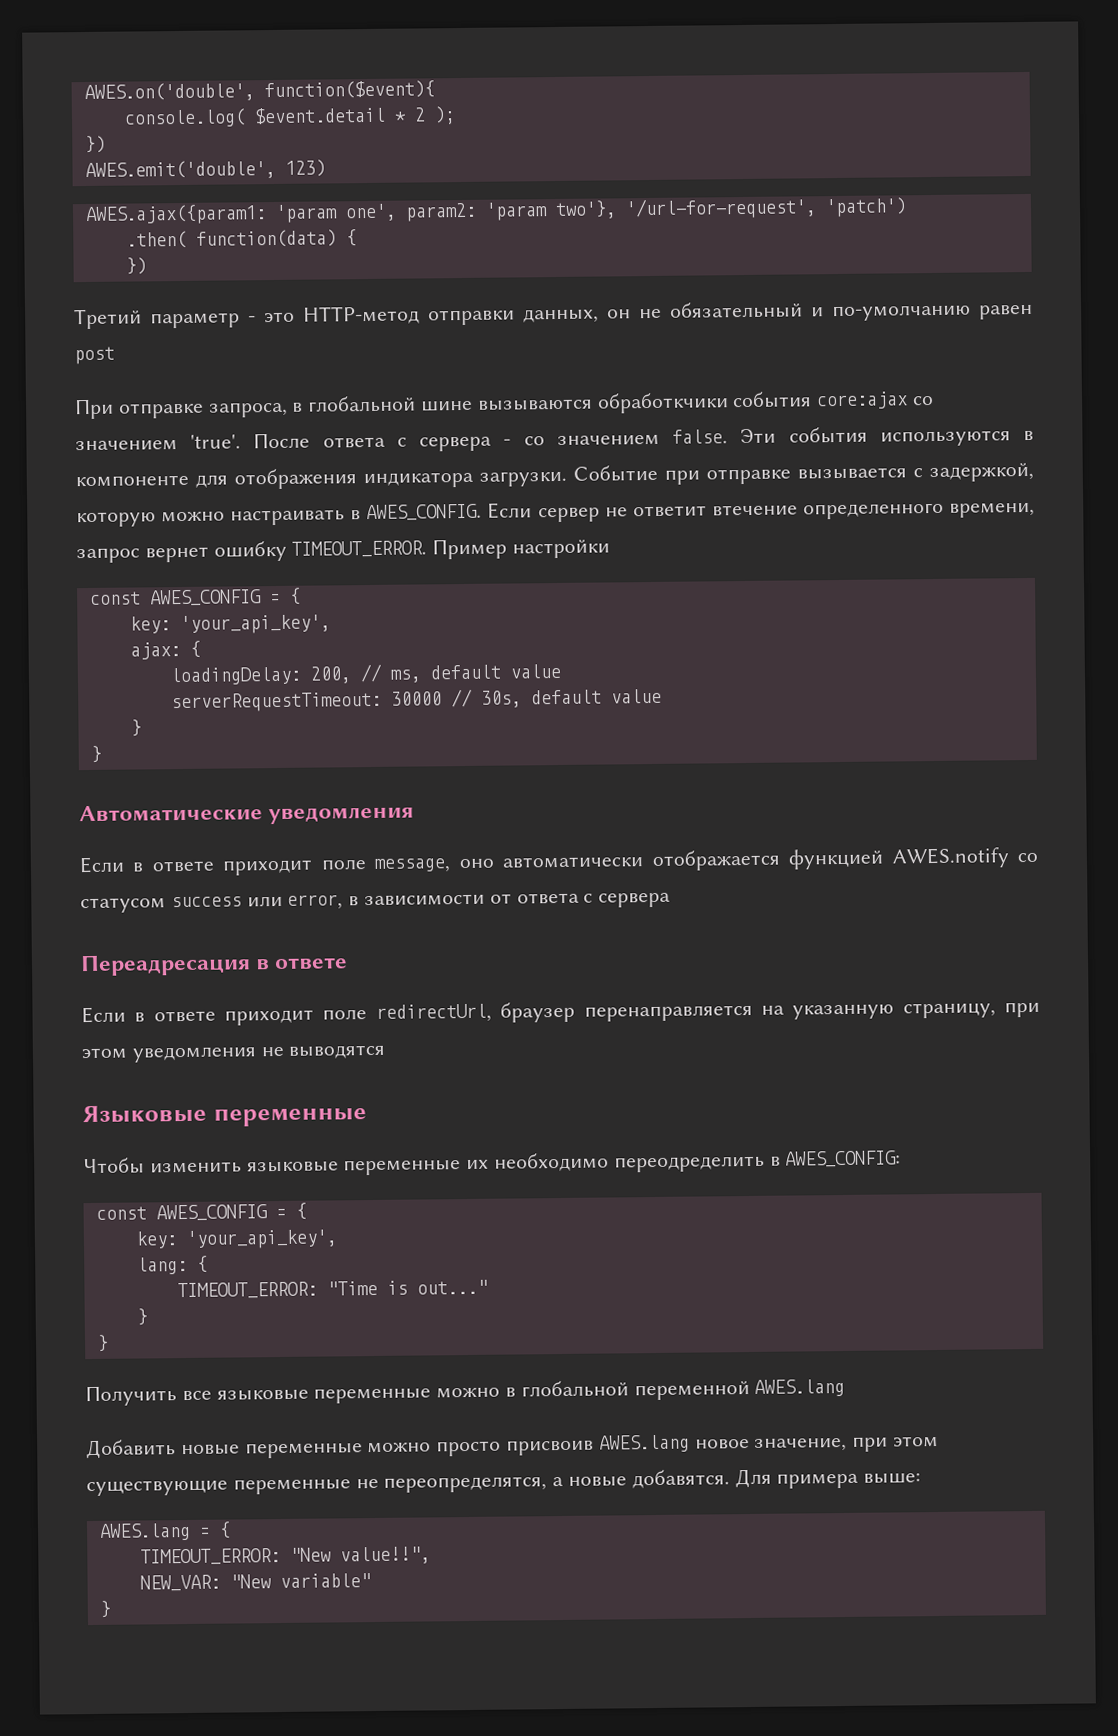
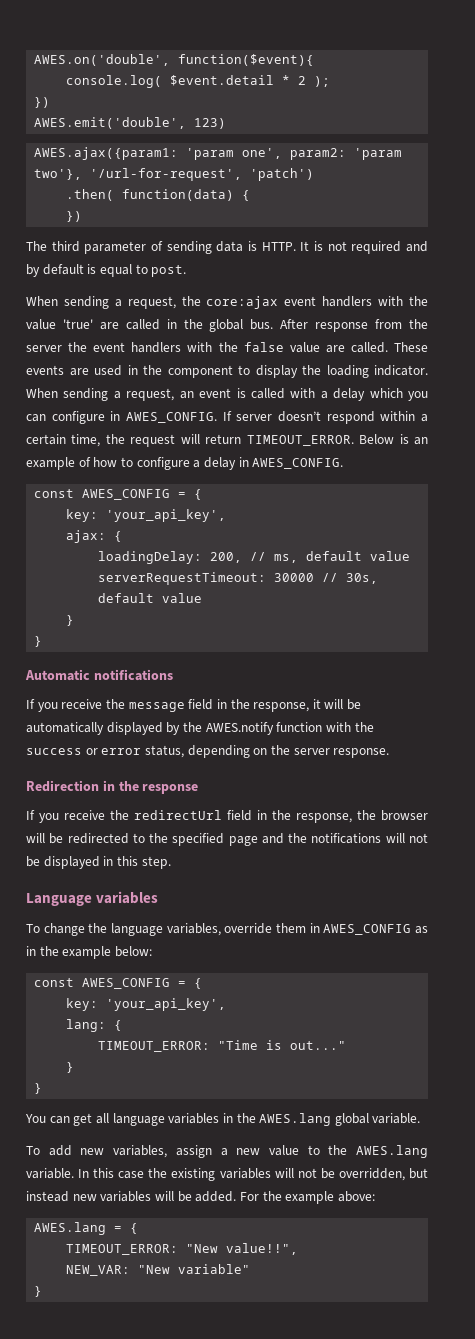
[74,301,1033,330] [74,346,115,365] [74,391,935,420] [75,426,1035,452] [75,462,1034,490] [76,501,1035,528] [76,538,611,564] Третий параметр - это HTTP-метод отправки данных, он не обязательный и по-умолчанию равен post // При отправке запроса, в глобальной шине вызываются обработкчики события core:ajax со значением 'true'. После ответа с сервера - со значением false. Эти события используются в компоненте для отображения индикатора загрузки. Событие при отправке вызывается с задержкой, которую можно настраивать в AWES_CONFIG. Если сервер не ответит втечение определенного времени, запрос вернет ошибку TIMEOUT_ERROR. Пример настройки -> [26,241,429,254] [26,264,187,277] [26,296,429,309] [26,319,428,332] [26,342,429,353] [26,365,428,378] [26,388,429,401] [26,411,429,424] [26,434,429,447] [26,457,344,470] The third parameter of sending data is HTTP. It is not required and by default is equal to post. // When sending a request, the core:ajax event handlers with the value 'true' are called in the global bus. After response from the server the event handlers with the false value are called. These events are used in the component to display the loading indicator. When sending a request, an event is called with a delay which you can configure in AWES_CONFIG. If server doesn’t respond within a certain time, the request will return TIMEOUT_ERROR. Below is an example of how to configure a delay in AWES_CONFIG.
[79,804,415,825] [79,847,1038,876] [80,891,672,914] [80,953,349,977] [81,1001,1040,1026] [81,1044,387,1063] [82,1104,367,1127] [83,1150,902,1176] Автоматические уведомления // Если в ответе приходит поле message, оно автоматически отображается функцией AWES.notify со статусом success или error, в зависимости от ответа с сервера // Переадресация в ответе // Если в ответе приходит поле redirectUrl, браузер перенаправляется на указанную страницу, при этом уведомления не выводятся // Языковые переменные // Чтобы изменить языковые переменные их необходимо переодределить в AWES_CONFIG: -> [25,669,173,681] [26,699,362,712] [26,722,374,735] [26,745,390,758] [26,780,199,794] [26,810,428,823] [26,833,428,846] [26,856,171,869] [26,891,159,906] [26,923,429,936] [26,946,152,959] Automatic notifications // If you receive the message field in the response, it will be automatically displayed by the AWES.notify function with the success or error status, depending on the server response. // Redirection in the response // If you receive the redirectUrl field in the response, the browser will be redirected to the specified page and the notifications will not be displayed in this step. // Language variables // To change the language variables, override them in AWES_CONFIG as in the example below:
[85,1378,846,1407] [86,1434,940,1460] [86,1468,922,1497] Получить все языковые переменные можно в глобальной переменной AWES.lang // Добавить новые переменные можно просто присвоив AWES.lang новое значение, при этом существующие переменные не переопределятся, а новые добавятся. Для примера выше: -> [25,1113,421,1126] [26,1145,428,1158] [26,1168,428,1181] [26,1191,375,1204] You can get all language variables in the AWES.lang global variable. // To add new variables, assign a new value to the AWES.lang variable. In this case the existing variables will not be overridden, but instead new variables will be added. For the example above:

